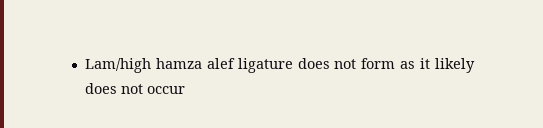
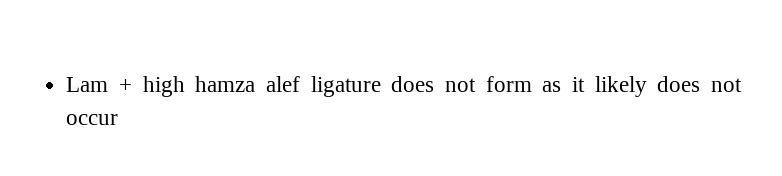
[84,58,151,73] Lam/high -> [66,76,185,97] Lam + high

